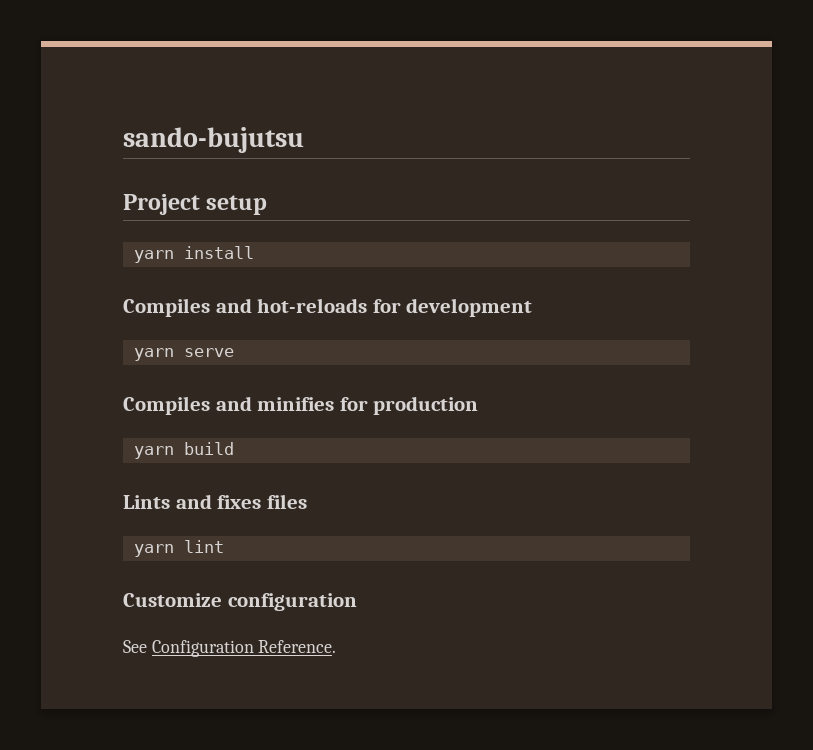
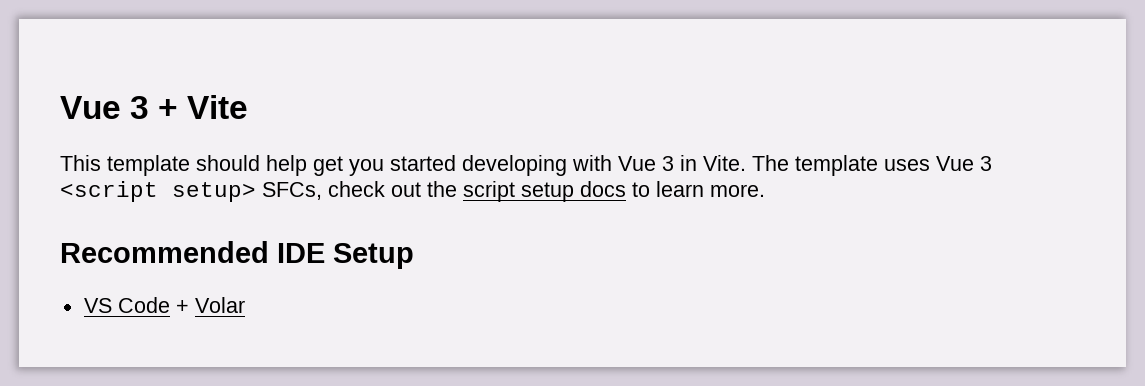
[123,127,304,153] [123,194,268,215] [133,246,254,263] [123,298,533,317] [133,348,234,361] [123,396,479,415] [133,442,234,459] [123,494,307,509] [133,540,224,557] [123,593,357,611] [123,640,337,657] sando-bujutsu // Project setup // yarn install // Compiles and hot-reloads for development // yarn serve // Compiles and minifies for production // yarn build // Lints and fixes files // yarn lint // Customize configuration // See Configuration Reference. -> [60,95,249,119] [60,155,992,176] [60,181,765,202] [60,241,414,269] [83,297,245,313] Vue 3 + Vite // This template should help get you started developing with Vue 3 in Vite. The template uses Vue 3 <script setup> SFCs, check out the script setup docs to learn more. // Recommended IDE Setup // VS Code + Volar

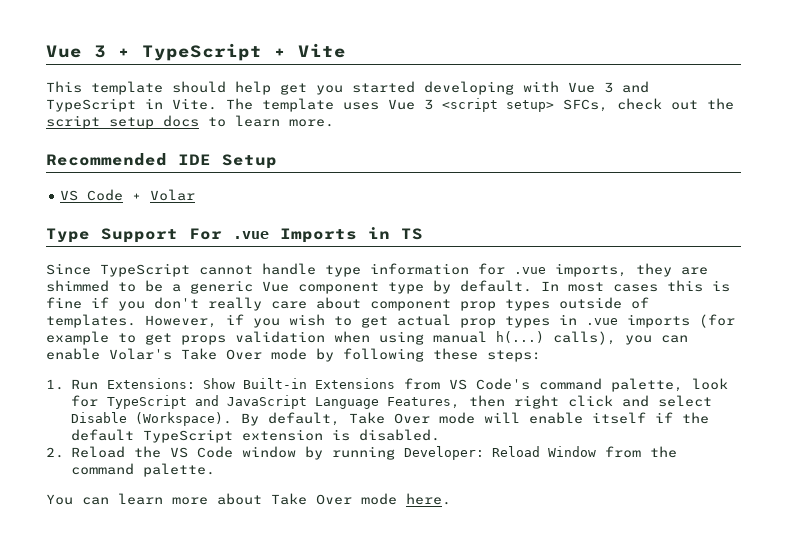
(179, 109) none -> [142,43,286,61] TypeScript +
(674, 163) none -> [622,81,649,93] [46,98,136,112] and TypeScript
(245, 305) none -> [46,227,423,243] [46,263,708,277] [46,280,730,294] [46,297,649,311] [46,314,735,328] [46,331,688,345] [46,348,541,362] [46,378,728,392] [70,395,712,409] [70,412,709,426] [70,429,440,443] [46,446,677,460] [70,463,215,477] [46,493,451,505] // Type Support For .vue Imports in TS // Since TypeScript cannot handle type information for .vue imports, they are shimmed to be a generic Vue component type by default. In most cases this is fine if you don't really care about component prop types outside of templates. However, if you wish to get actual prop types in .vue imports (for example to get props validation when using manual h(...) calls), you can enable Volar's Take Over mode by following these steps: // 1. Run Extensions: Show Built-in Extensions from VS Code's command palette, look for TypeScript and JavaScript Language Features, then right click and select Disable (Workspace). By default, Take Over mode will enable itself if the default TypeScript extension is disabled. // 2. Reload the VS Code window by running Developer: Reload Window from the command palette. // You can learn more about Take Over mode here.

